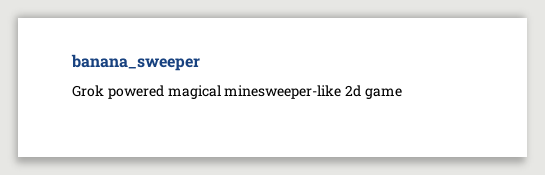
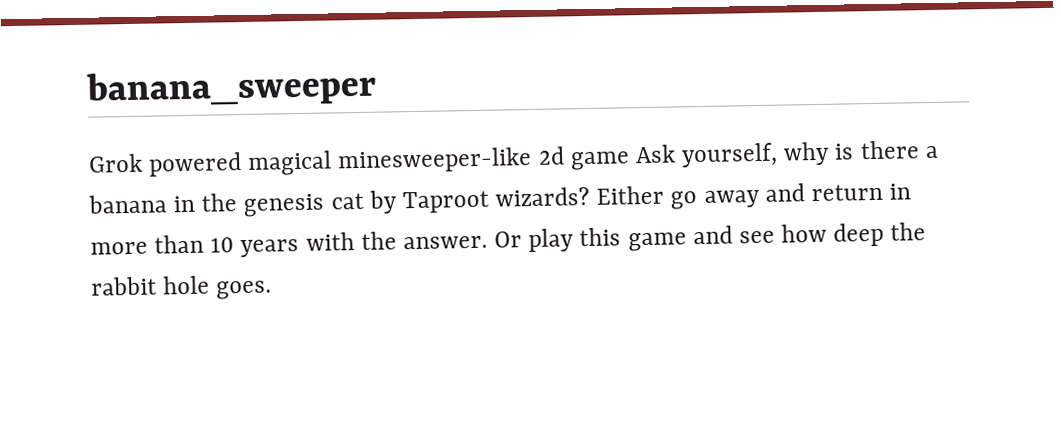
(402, 93) none -> [634,140,939,168] [88,183,912,218] [90,222,927,258] [91,275,273,300] Ask yourself, why is there a banana in the genesis cat by Taproot wizards? Either go away and return in more than 10 years with the answer. Or play this game and see how deep the rabbit hole goes.

